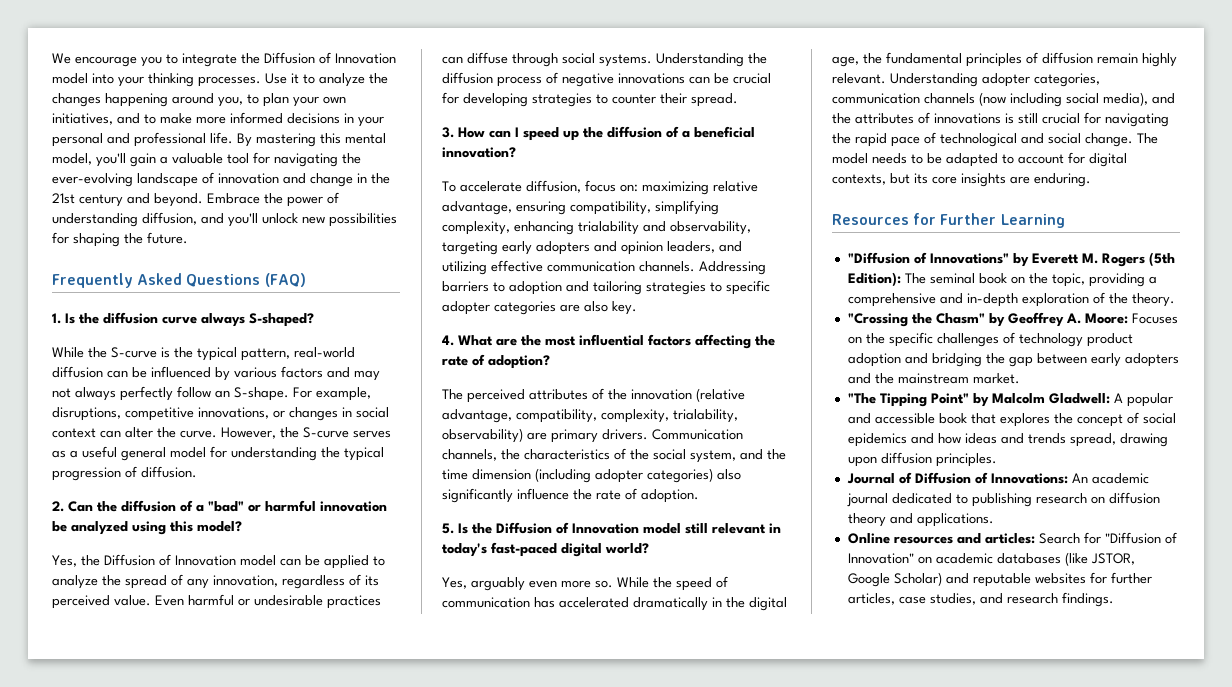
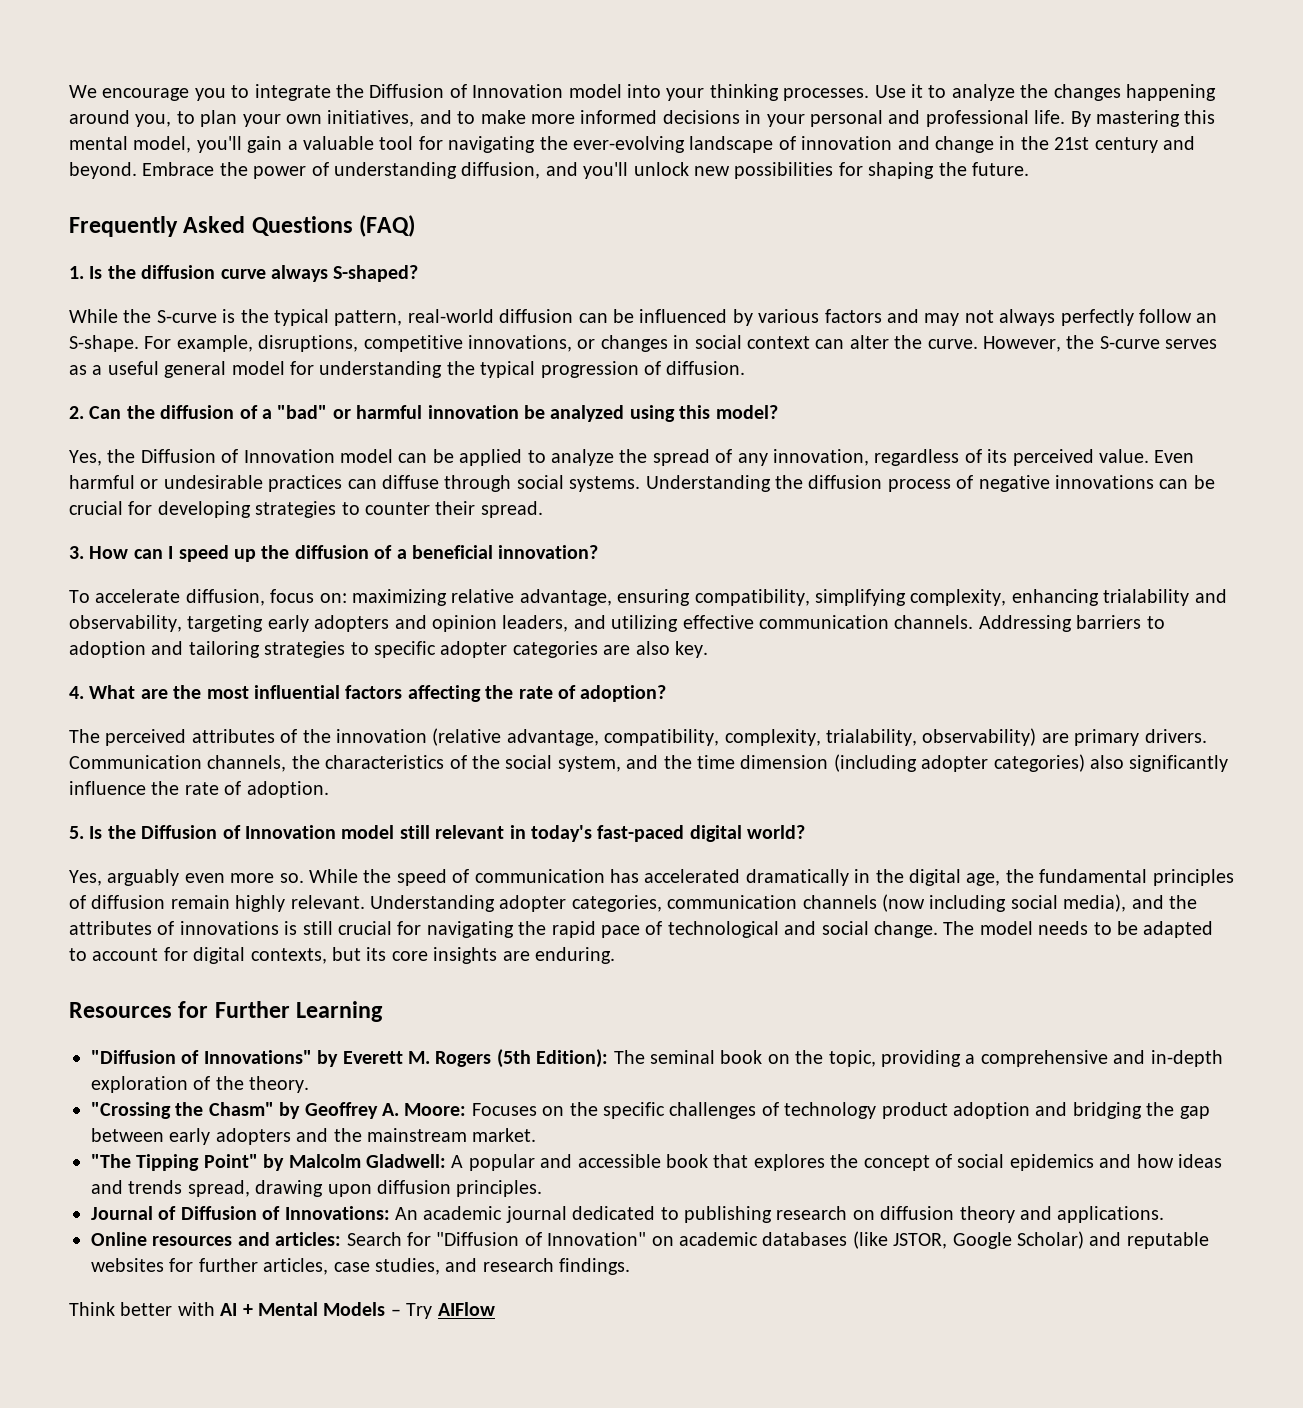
(1114, 599) none -> [69,1302,495,1319] // Think better with AI + Mental Models – Try AIFlow

